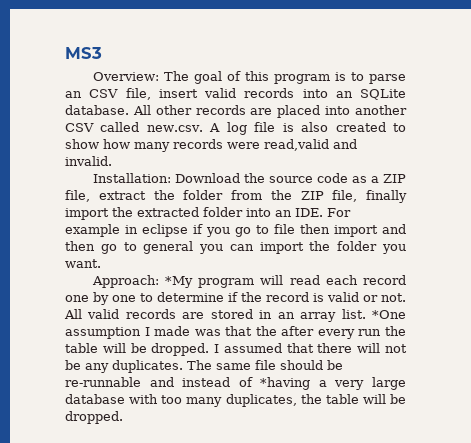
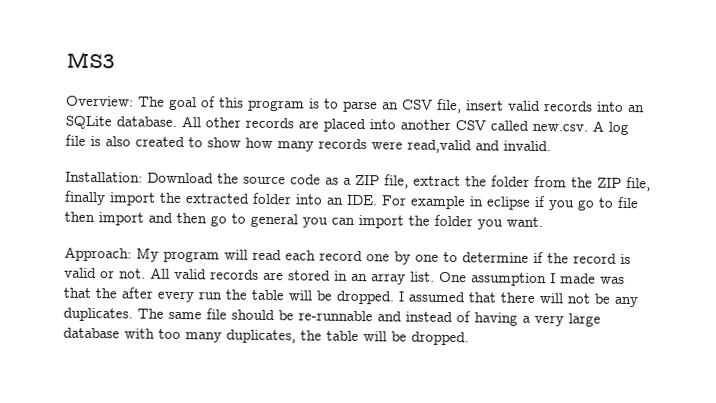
[164,276,193,288] *My -> [136,247,159,262] My
[372,310,407,319] *One -> [439,271,467,283] One
[260,377,311,390] *having -> [474,312,518,326] having

